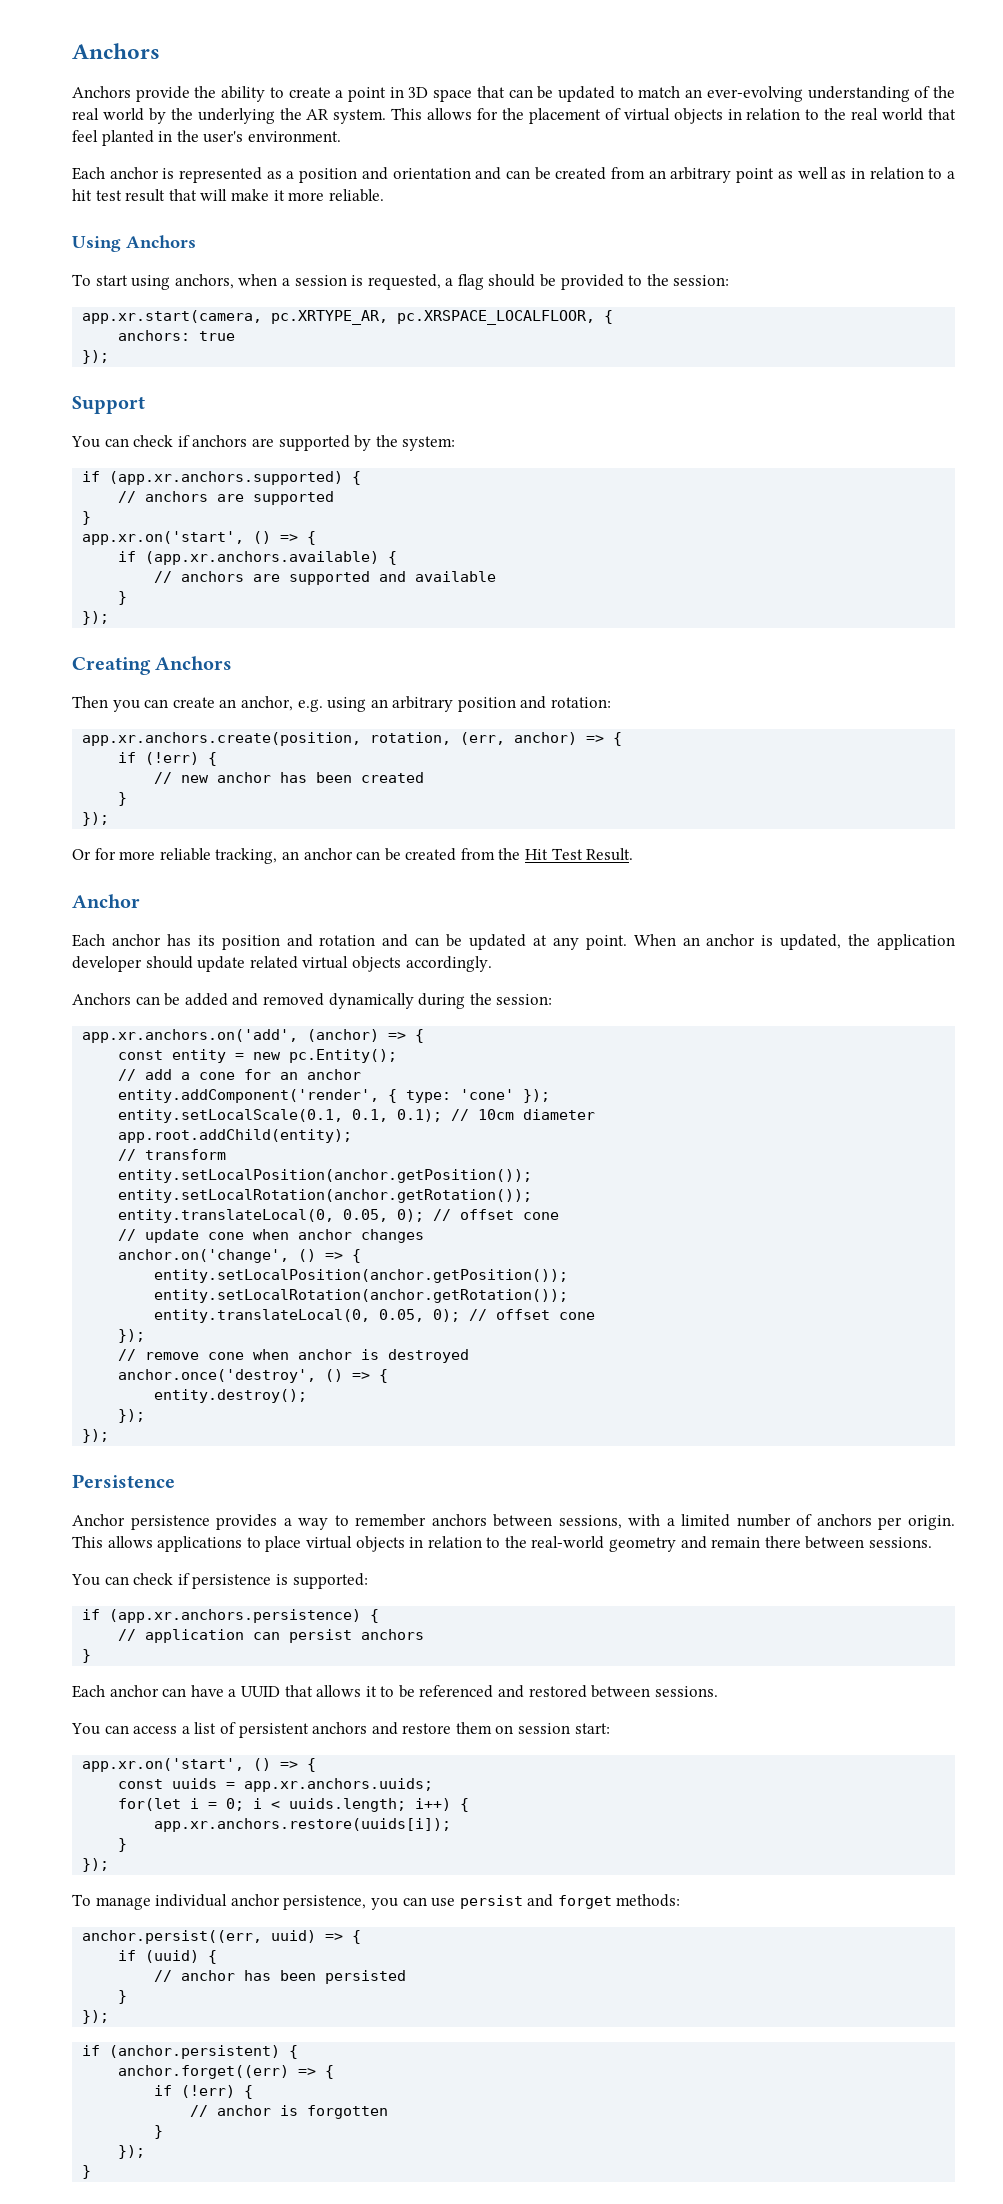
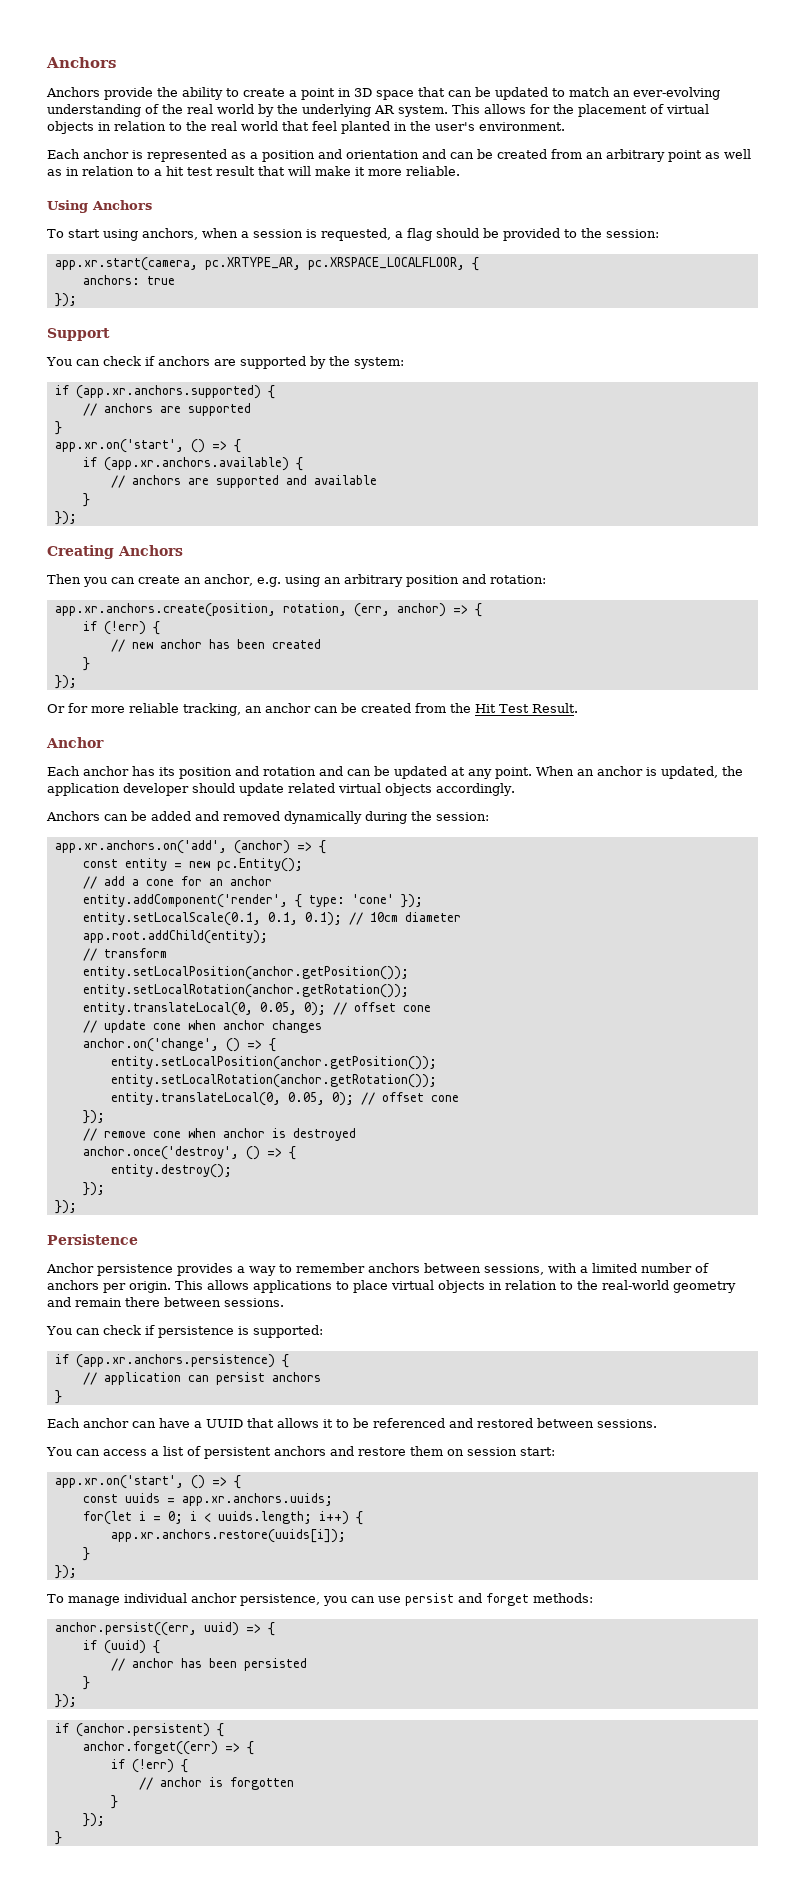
[279,108,302,120] the -> (371, 110) none

